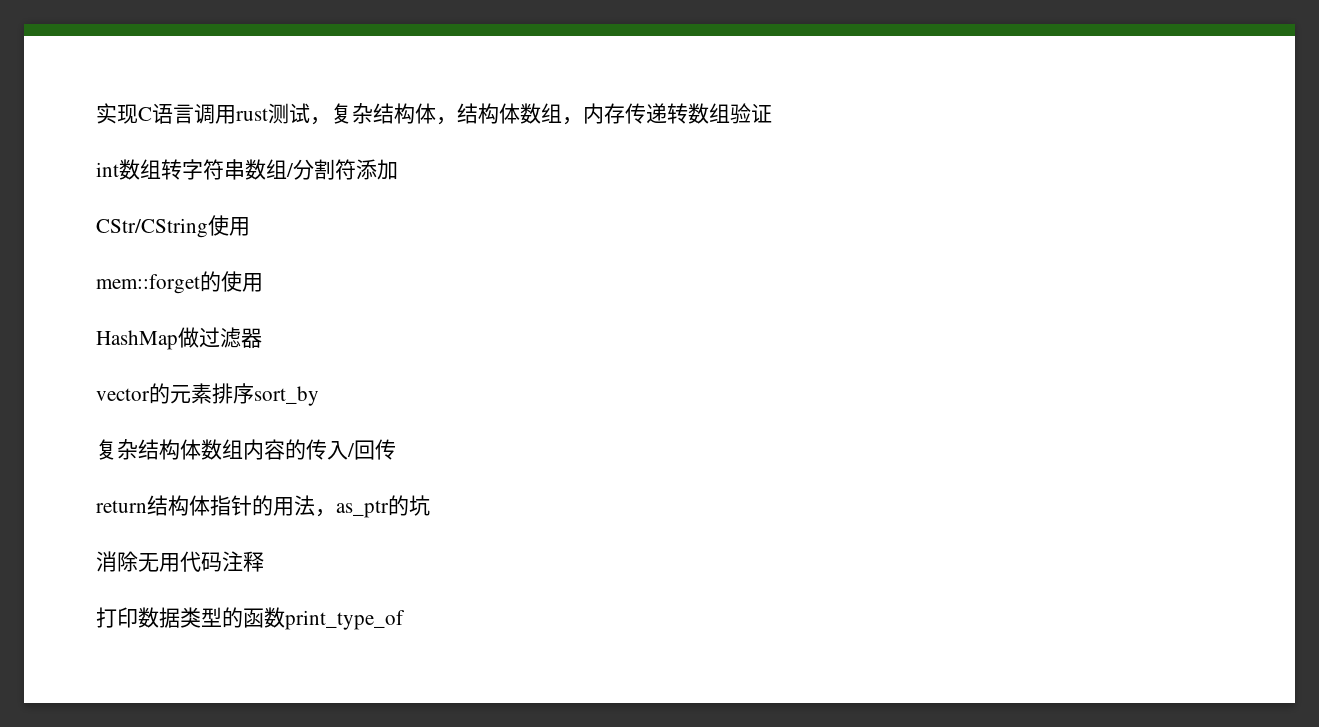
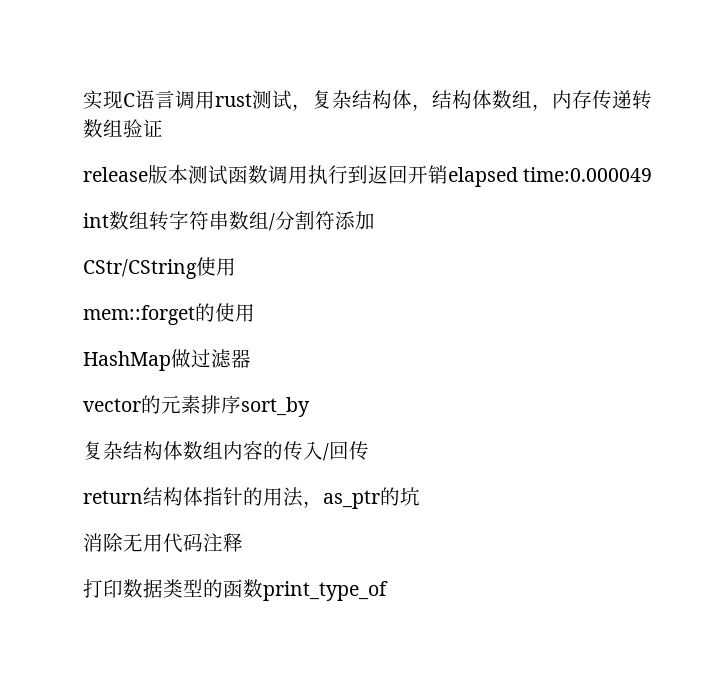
(772, 113) none -> [83,165,653,187] // release版本测试函数调用执行到返回开销elapsed time:0.000049

